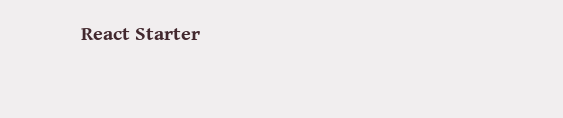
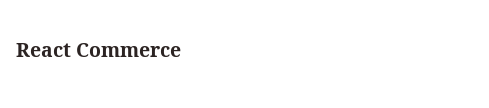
[135,28,201,40] Starter -> [76,43,182,57] Commerce

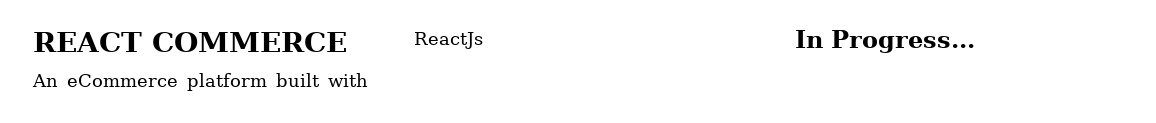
[16,43,182,57] React Commerce -> [33,32,347,52] [32,73,368,91] [414,32,483,49] [795,30,975,53] REACT COMMERCE // An eCommerce platform built with ReactJs // In Progress...

